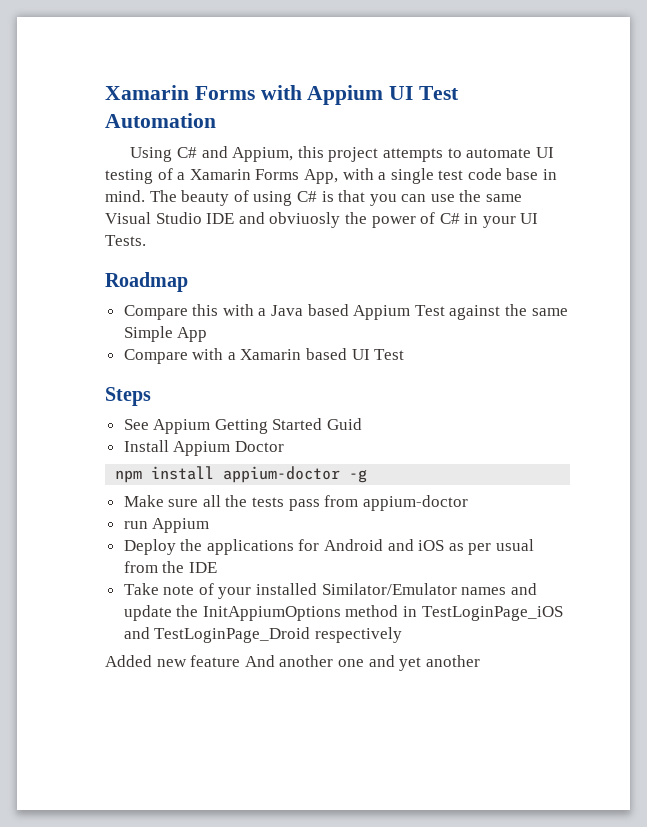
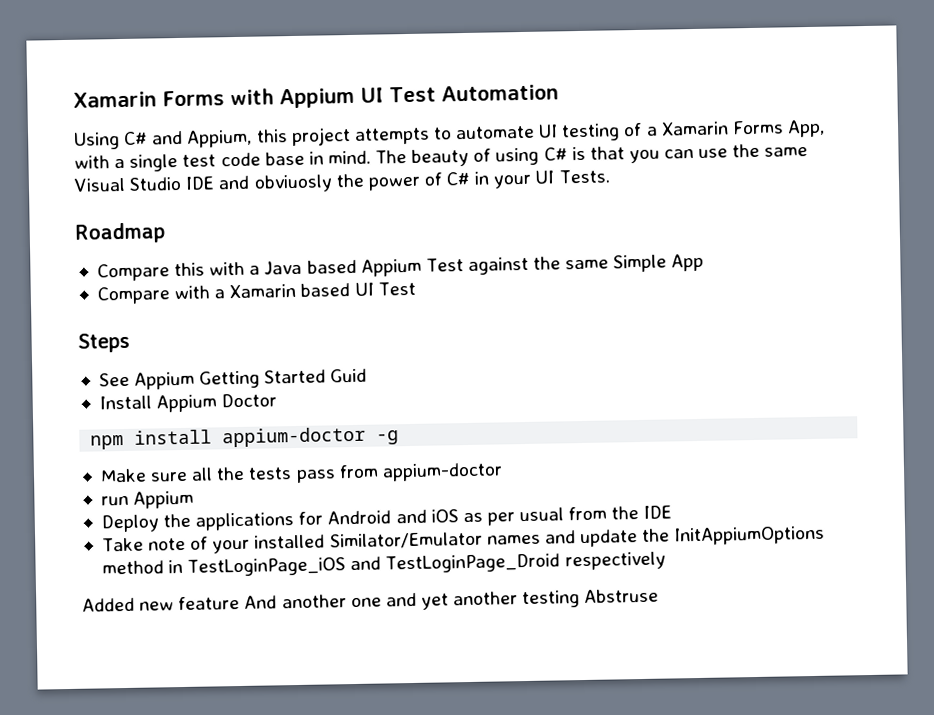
(480, 661) none -> [522,588,660,609] testing Abstruse

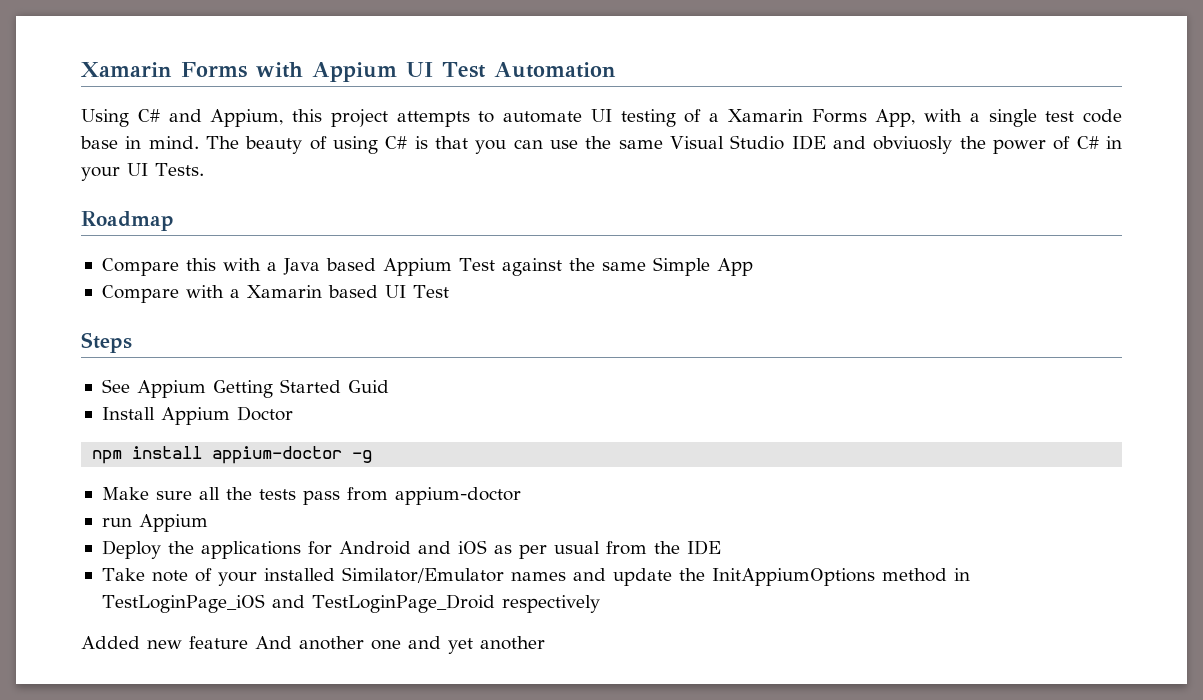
[522,588,660,609] testing Abstruse -> (545, 643) none

